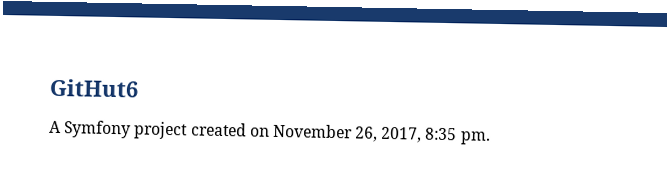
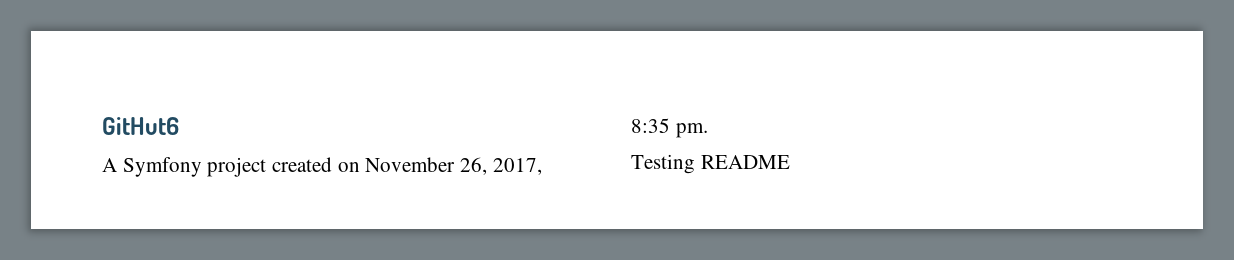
(491, 138) none -> [631,154,790,174] // Testing README

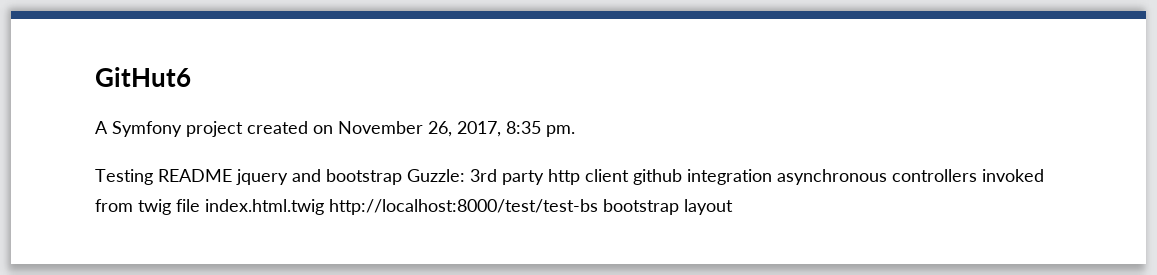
(790, 162) none -> [236,169,1044,185] [95,199,733,215] jquery and bootstrap Guzzle: 3rd party http client github integration asynchronous controllers invoked from twig file index.html.twig http://localhost:8000/test/test-bs bootstrap layout

